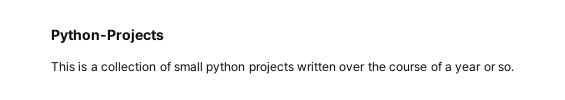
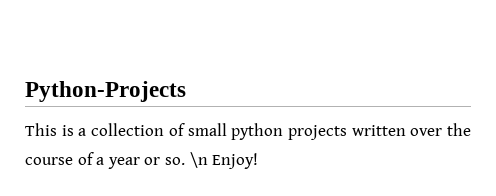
(514, 68) none -> [189,152,259,169] \n Enjoy!

